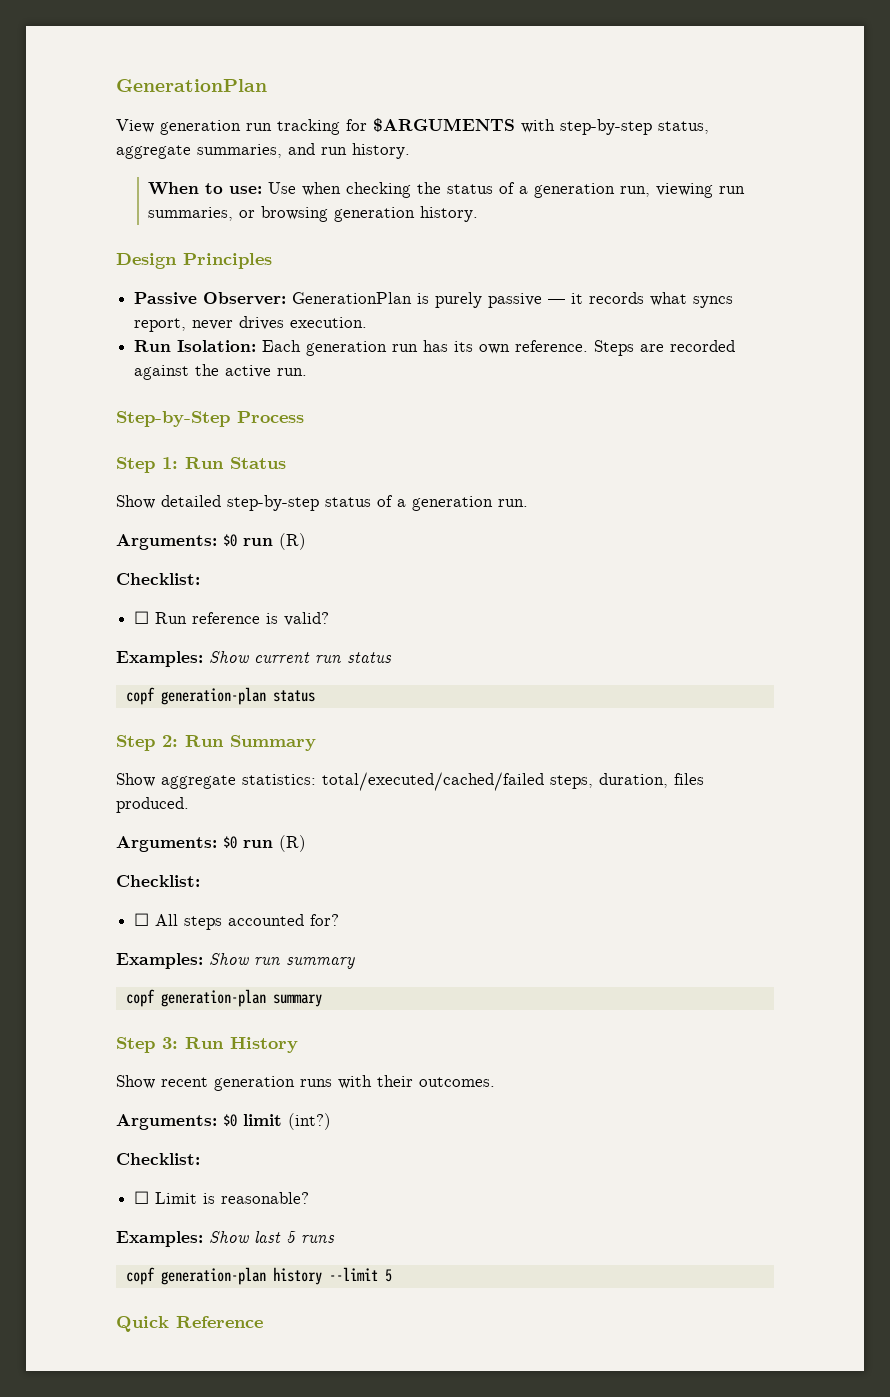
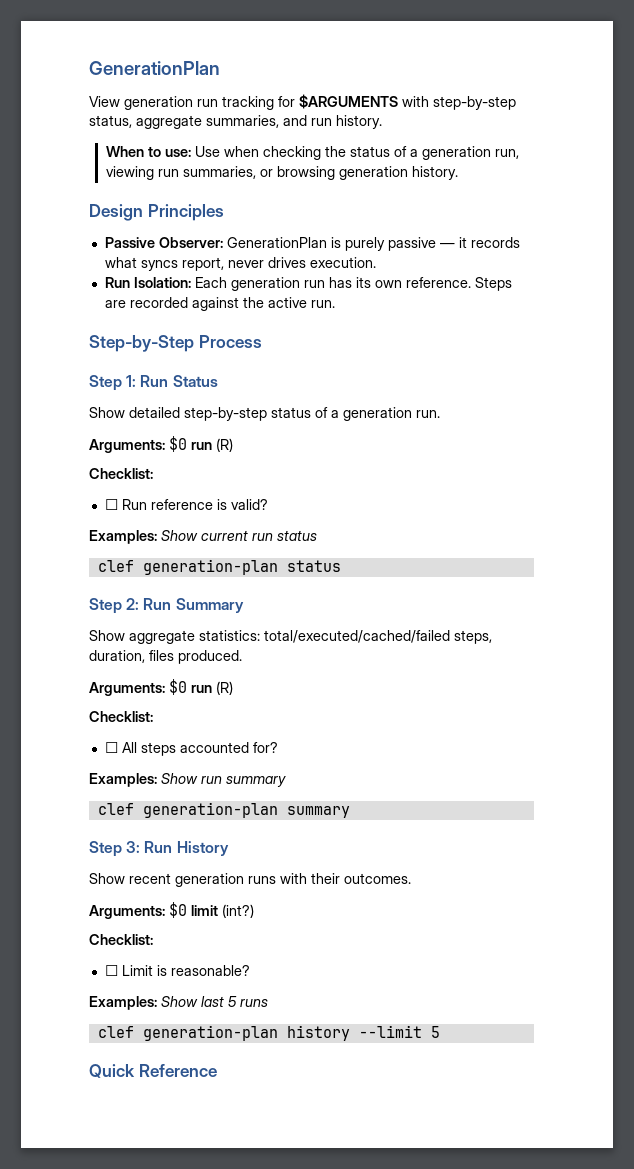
[125,687,155,705] copf -> [97,560,134,572] clef
[125,989,155,1007] copf -> [97,803,134,815] clef
[125,1267,155,1285] copf -> [97,1026,134,1038] clef

